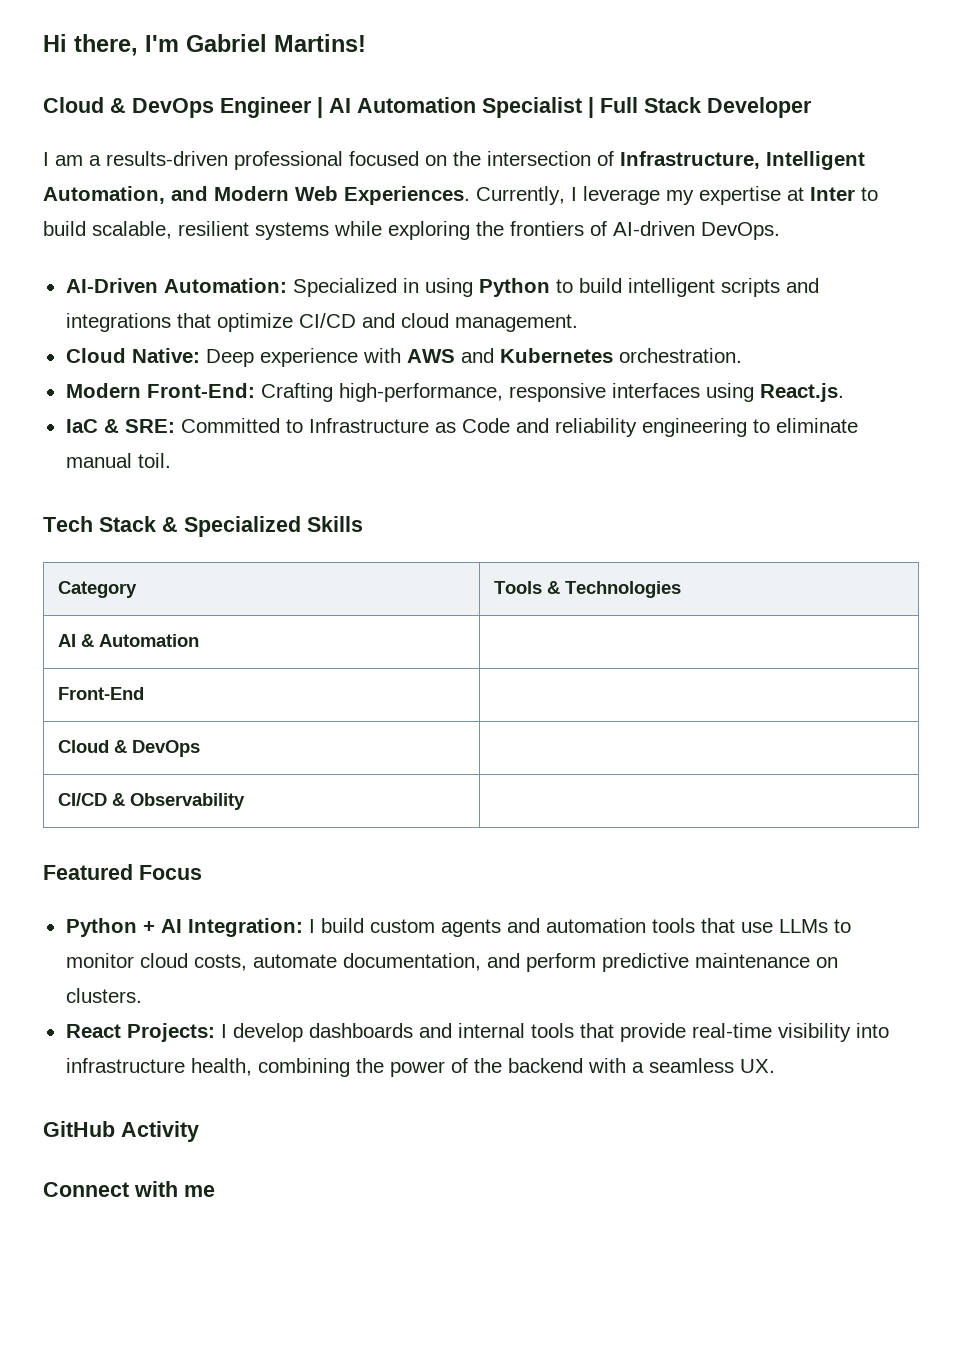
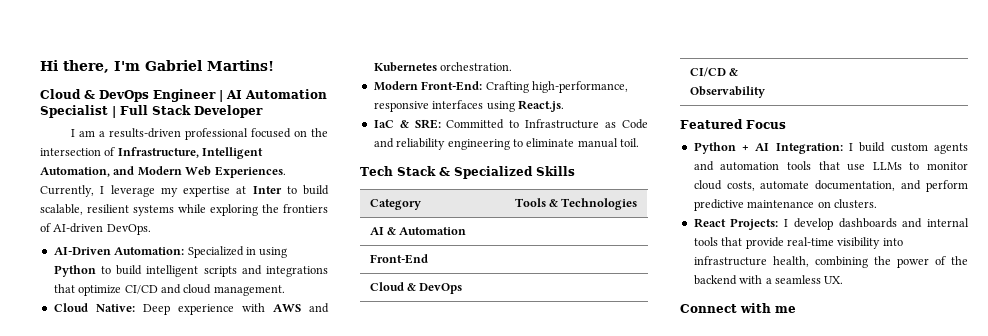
[43,1121,199,1142] // GitHub Activity -> (844, 280) none

